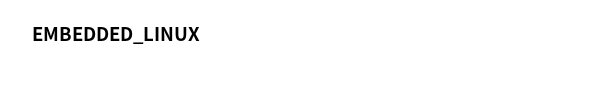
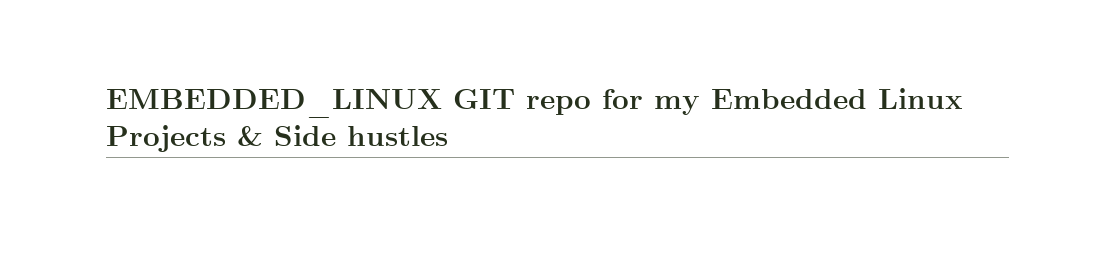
(200, 35) none -> [453,88,963,115] [106,125,448,152] GIT repo for my Embedded Linux Projects & Side hustles

